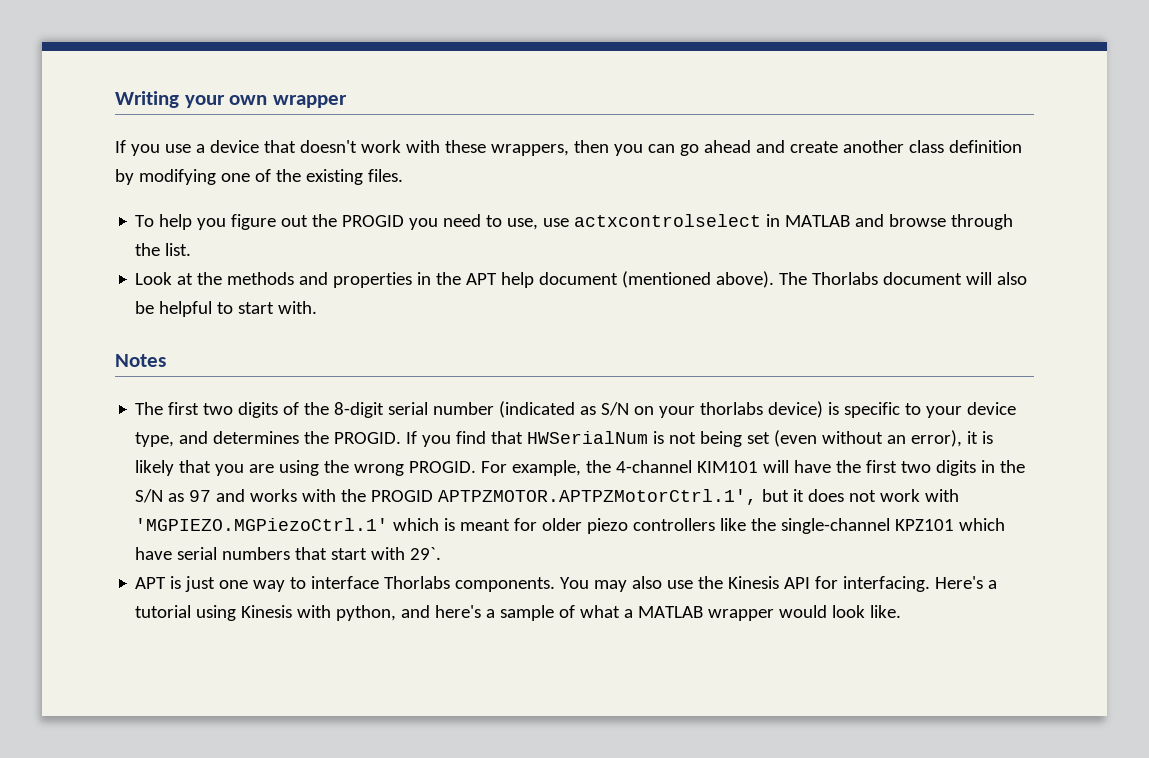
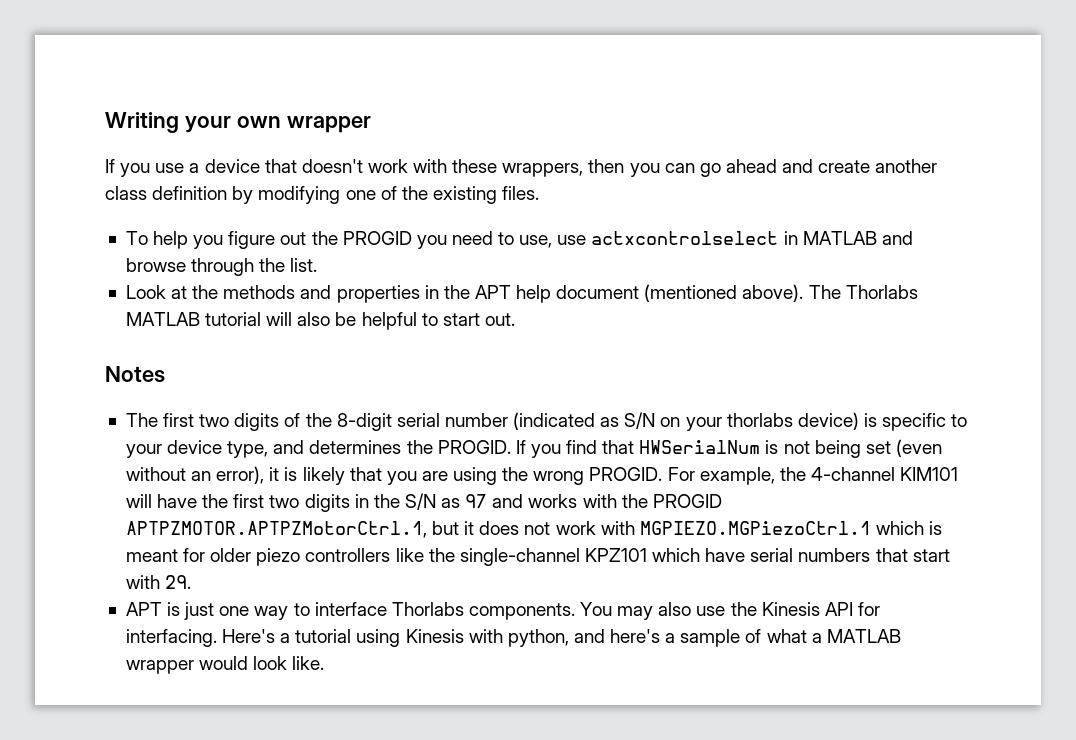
[883,272,963,285] document -> [125,312,262,326] MATLAB tutorial
[278,301,318,314] with. -> [484,313,515,326] out.
[438,489,758,505] APTPZMOTOR.APTPZMotorCtrl.1', -> [125,521,427,538] APTPZMOTOR.APTPZMotorCtrl.1,
[135,518,389,531] 'MGPIEZO.MGPiezoCtrl.1' -> [639,521,871,535] MGPIEZO.MGPiezoCtrl.1
[410,547,442,560] 29`. -> [165,575,192,589] 29.

